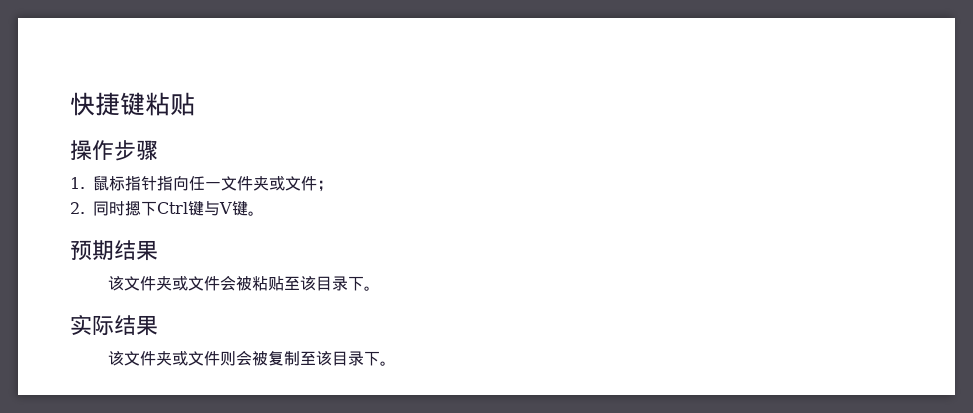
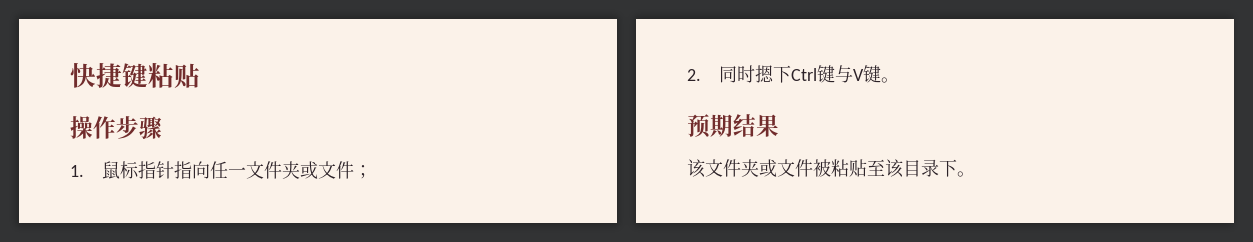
[219,275,236,291] 会 -> (813, 168) none
[70,315,158,336] [107,350,396,366] // 实际结果 // 该文件夹或文件则会被复制至该目录下。 -> (975, 174) none

